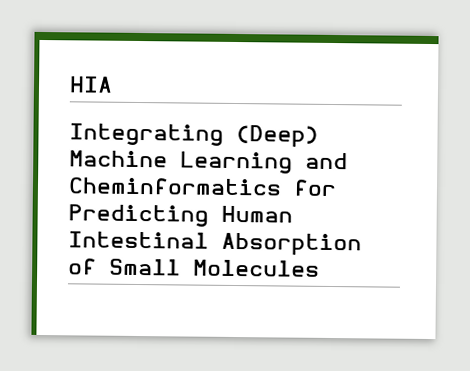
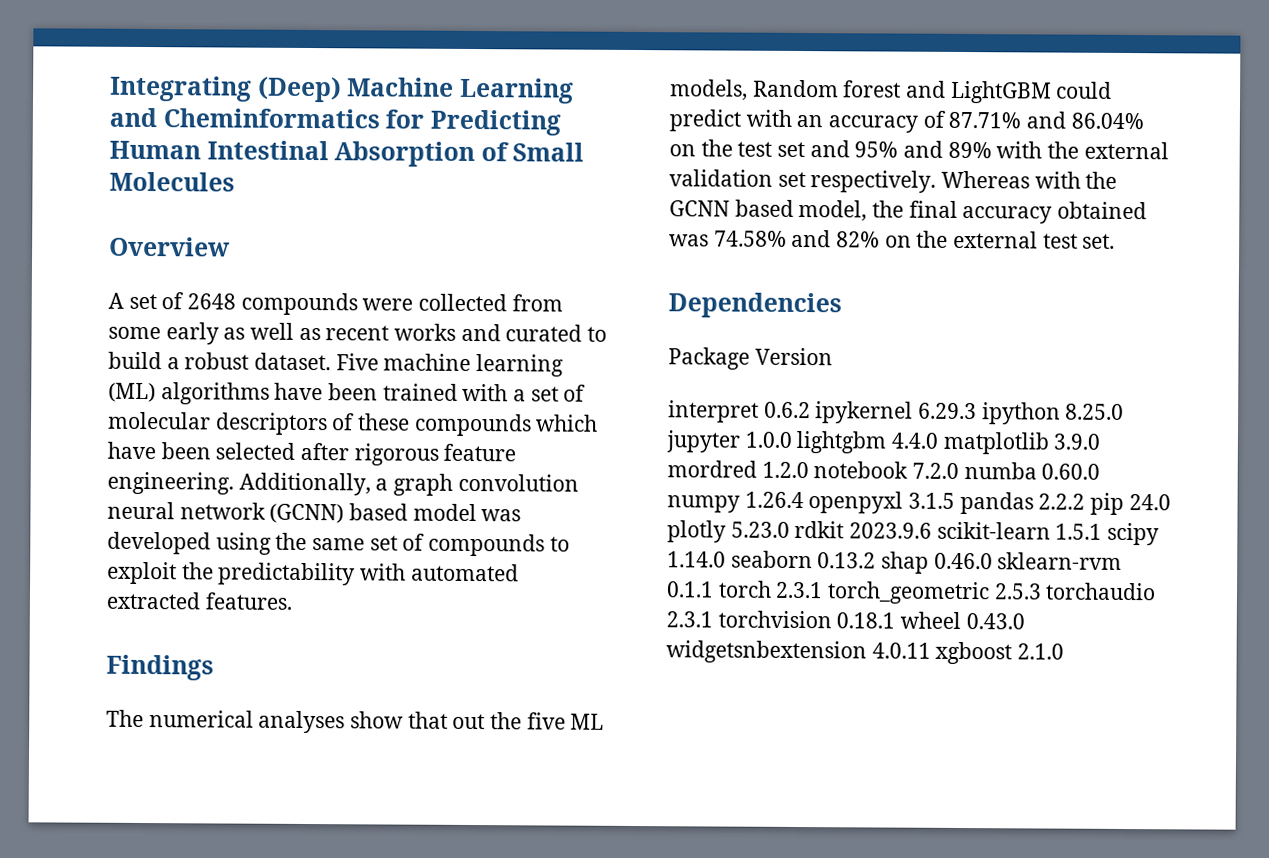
[69,76,113,93] HIA // -> (109, 88) none
(320, 268) none -> [109,236,230,257] [108,292,563,316] [108,322,608,345] [108,351,565,377] [108,382,587,405] [107,411,599,437] [107,441,517,466] [107,471,579,496] [107,501,522,524] [107,531,570,557] [107,561,519,586] [106,591,292,610] [106,654,214,681] [106,709,605,734] [670,79,1113,104] [669,109,1144,133] [669,139,1169,160] [669,169,1118,193] [669,199,1148,224] [669,229,1116,249] [668,292,842,319] [668,347,833,370] [668,400,1125,425] [666,430,1101,455] [667,460,1101,480] [667,491,1171,515] [667,520,1160,546] [667,550,1123,574] [666,580,1157,605] [666,610,1025,630] [666,640,1065,665] // Overview // A set of 2648 compounds were collected from some early as well as recent works and curated to build a robust dataset. Five machine learning (ML) algorithms have been trained with a set of molecular descriptors of these compounds which have been selected after rigorous feature engineering. Additionally, a graph convolution neural network (GCNN) based model was developed using the same set of compounds to exploit the predictability with automated extracted features. // Findings // The numerical analyses show that out the five ML models, Random forest and LightGBM could predict with an accuracy of 87.71% and 86.04% on the test set and 95% and 89% with the external validation set respectively. Whereas with the GCNN based model, the final accuracy obtained was 74.58% and 82% on the external test set. // Dependencies // Package Version // interpret 0.6.2 ipykernel 6.29.3 ipython 8.25.0 jupyter 1.0.0 lightgbm 4.4.0 matplotlib 3.9.0 mordred 1.2.0 notebook 7.2.0 numba 0.60.0 numpy 1.26.4 openpyxl 3.1.5 pandas 2.2.2 pip 24.0 plotly 5.23.0 rdkit 2023.9.6 scikit-learn 1.5.1 scipy 1.14.0 seaborn 0.13.2 shap 0.46.0 sklearn-rvm 0.1.1 torch 2.3.1 torch_geometric 2.5.3 torchaudio 2.3.1 torchvision 0.18.1 wheel 0.43.0 widgetsnbextension 4.0.11 xgboost 2.1.0

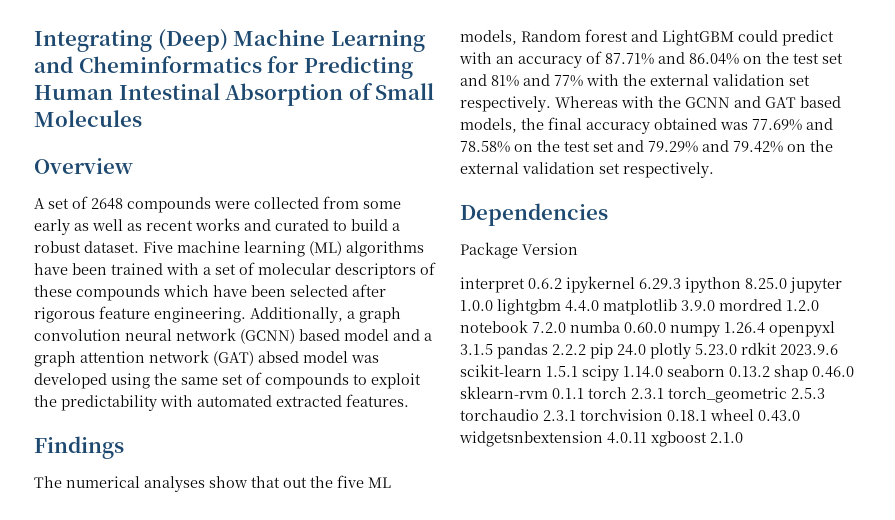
(477, 512) none -> [393,329,432,341] [34,350,348,367] and a graph attention network (GAT) absed model
[854,140,992,159] 95% and 89% -> [491,74,583,87] 81% and 77%
[734,199,868,222] based model, -> [734,96,841,108] [460,118,517,133] and GAT based models,
[713,229,1116,249] 74.58% and 82% on the external test set. -> [752,118,833,131] [460,140,833,153] [460,162,714,178] 77.69% and 78.58% on the test set and 79.29% and 79.42% on the external validation set respectively.

